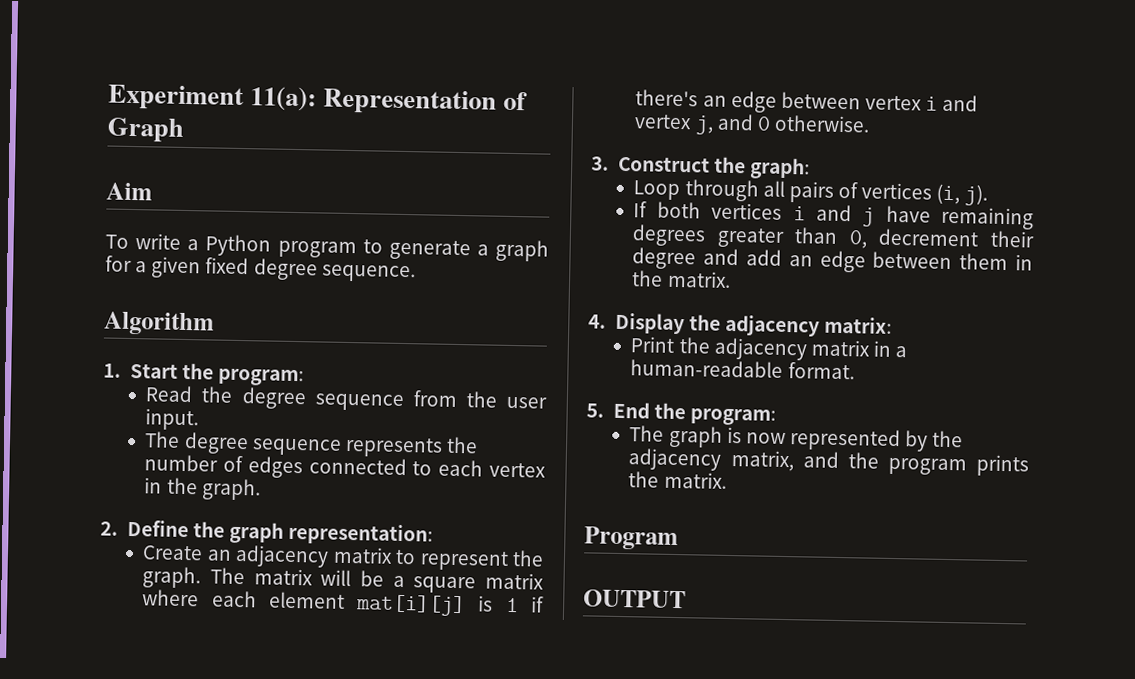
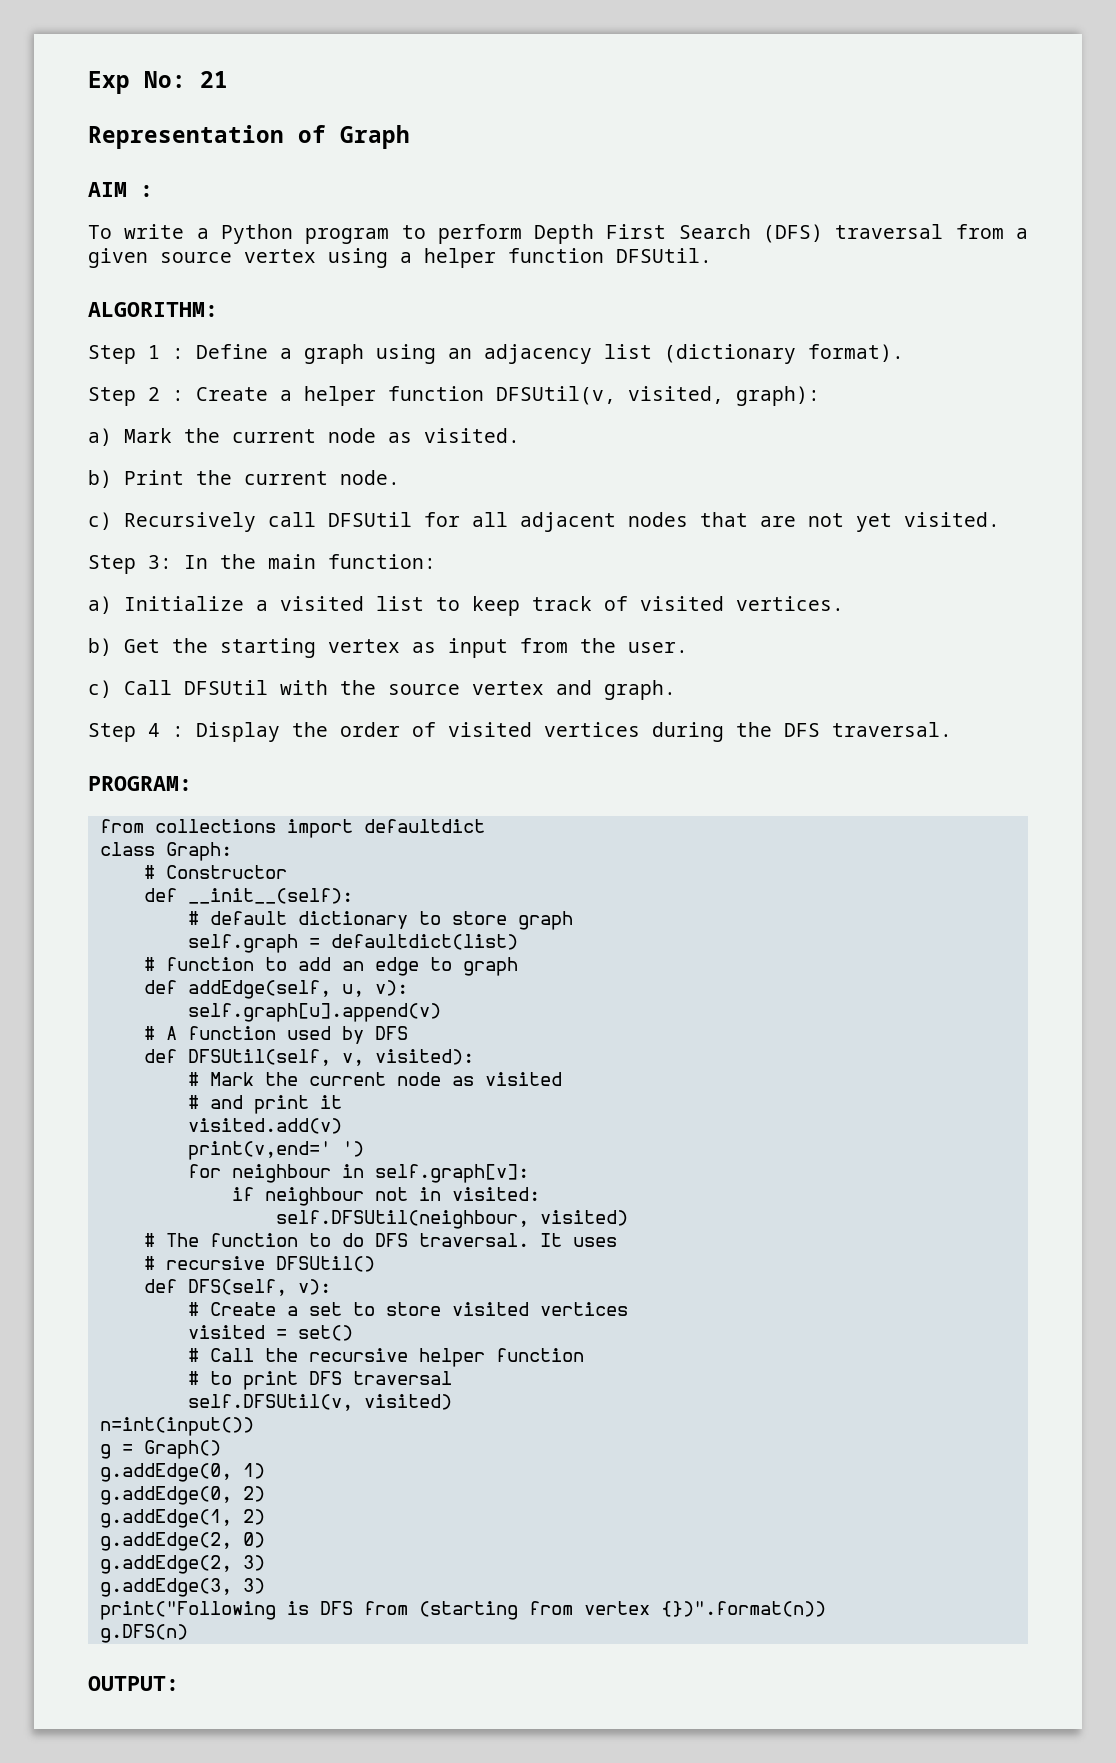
[108,84,318,112] Experiment 11(a): -> [88,71,228,94] Exp No: 21 //
[106,182,152,201] Aim -> [88,182,153,197] AIM :
[388,239,549,262] [105,255,416,283] [104,311,214,336] [103,362,304,387] [145,385,547,412] [145,408,200,431] [144,431,478,458] [144,454,546,479] [144,477,261,501] [100,519,433,546] [142,544,544,571] [142,566,544,594] [142,589,545,617] [635,89,979,113] [634,113,870,135] [591,156,810,180] [633,179,989,206] [633,201,1034,230] [632,224,1035,249] [632,247,1033,273] [631,270,731,288] [588,312,892,337] [630,336,908,361] [630,359,855,380] [586,401,776,426] [629,425,964,452] [628,448,1029,477] [628,471,727,489] [584,526,678,551] [583,589,686,609] generate a graph for a given fixed degree sequence. // Algorithm // 1. Start the program: // Read the degree sequence from the user input. // The degree sequence represents the number of edges connected to each vertex in the graph. // 2. Define the graph representation: // Create an adjacency matrix to represent the graph. The matrix will be a square matrix where each element mat[i][j] is 1 if there's an edge between vertex i and vertex j, and 0 otherwise. // 3. Construct the graph: // Loop through all pairs of vertices (i, j). // If both vertices i and j have remaining degrees greater than 0, decrement their degree and add an edge between them in the matrix. // 4. Display the adjacency matrix: // Print the adjacency matrix in a human-readable format. // 5. End the program: // The graph is now represented by the adjacency matrix, and the program prints the matrix. // Program // OUTPUT -> [437,224,1028,244] [88,248,712,268] [88,302,218,317] [88,344,904,364] [88,386,820,406] [88,428,520,446] [88,470,400,488] [88,512,1000,532] [88,554,436,574] [88,596,844,616] [88,638,688,658] [88,680,676,700] [88,722,952,742] [88,776,192,791] [99,819,485,838] [99,842,232,861] [143,865,287,879] [143,888,353,904] [187,911,573,930] [187,934,518,953] [143,957,518,976] [143,980,408,999] [187,1003,441,1022] [143,1026,408,1044] [143,1049,474,1066] [187,1072,562,1086] [187,1095,342,1114] [187,1118,342,1134] [187,1141,364,1160] [187,1164,529,1183] [231,1187,540,1206] [275,1210,628,1229] [143,1233,617,1247] [143,1256,375,1272] [143,1279,331,1296] [187,1302,628,1316] [187,1325,353,1341] [187,1348,584,1367] [187,1371,452,1390] [187,1394,452,1411] [99,1417,254,1436] [99,1440,221,1459] [99,1463,265,1482] [99,1486,265,1505] [99,1509,265,1528] [99,1532,265,1551] [99,1555,265,1574] [99,1578,265,1597] [99,1601,826,1620] [99,1624,188,1643] [88,1676,179,1691] perform Depth First Search (DFS) traversal from a given source vertex using a helper function DFSUtil. // ALGORITHM: // Step 1 : Define a graph using an adjacency list (dictionary format). // Step 2 : Create a helper function DFSUtil(v, visited, graph): // a) Mark the current node as visited. // b) Print the current node. // c) Recursively call DFSUtil for all adjacent nodes that are not yet visited. // Step 3: In the main function: // a) Initialize a visited list to keep track of visited vertices. // b) Get the starting vertex as input from the user. // c) Call DFSUtil with the source vertex and graph. // Step 4 : Display the order of visited vertices during the DFS traversal. // PROGRAM: // from collections import defaultdict // class Graph: // # Constructor // def __init__(self): // # default dictionary to store graph // self.graph = defaultdict(list) // # function to add an edge to graph // def addEdge(self, u, v): // self.graph[u].append(v) // # A function used by DFS // def DFSUtil(self, v, visited): // # Mark the current node as visited // # and print it // visited.add(v) // print(v,end=' ') // for neighbour in self.graph[v]: // if neighbour not in visited: // self.DFSUtil(neighbour, visited) // # The function to do DFS traversal. It uses // # recursive DFSUtil() // def DFS(self, v): // # Create a set to store visited vertices // visited = set() // # Call the recursive helper function // # to print DFS traversal // self.DFSUtil(v, visited) // n=int(input()) // g = Graph() // g.addEdge(0, 1) // g.addEdge(0, 2) // g.addEdge(1, 2) // g.addEdge(2, 0) // g.addEdge(2, 3) // g.addEdge(3, 3) // print("Following is DFS from (starting from vertex {})".format(n)) // g.DFS(n) // OUTPUT:

